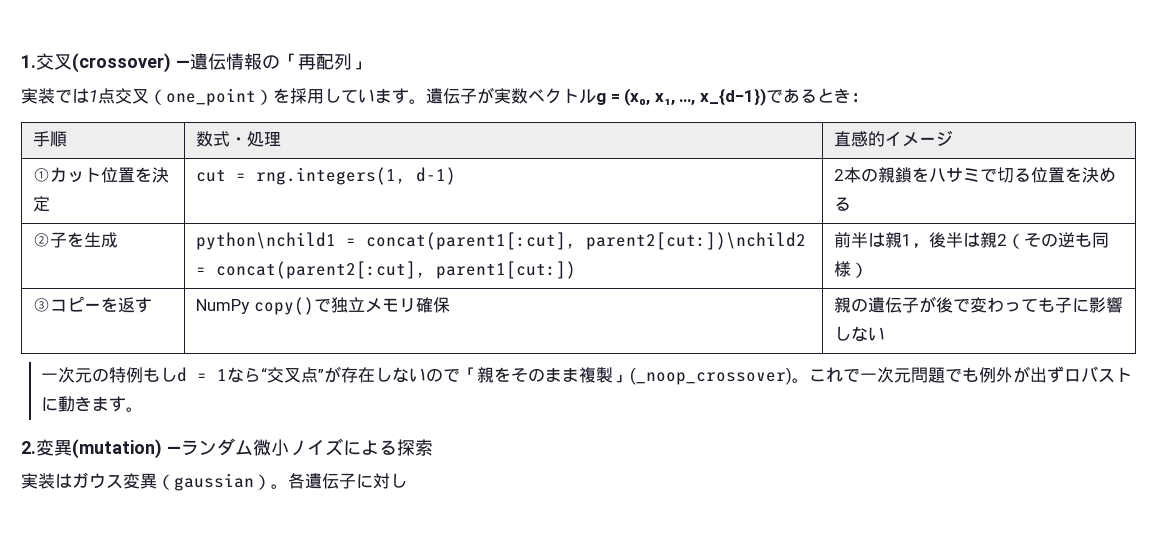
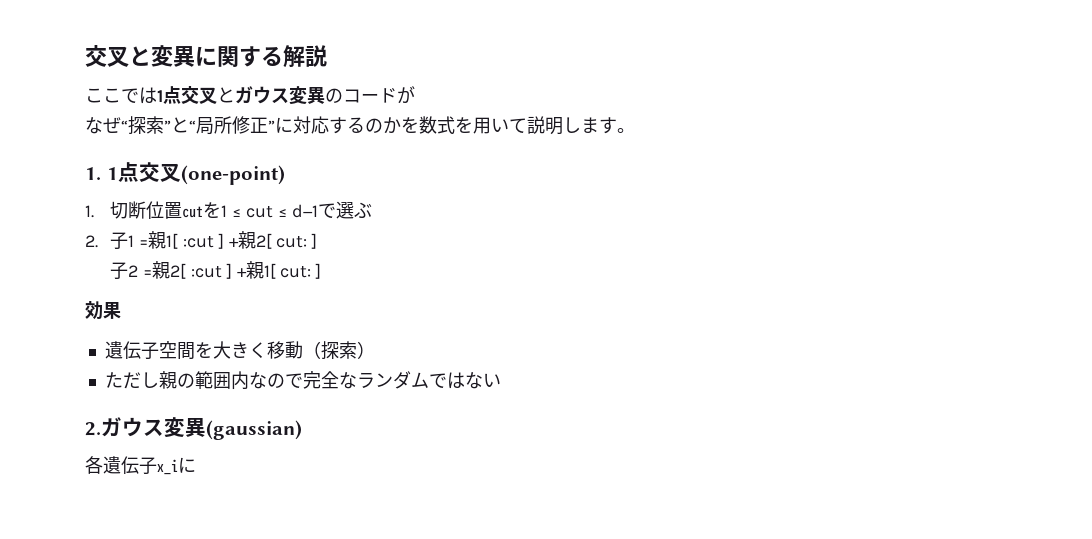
[21,53,370,73] [21,87,868,106] [33,131,68,147] [196,131,282,147] [834,130,954,147] [33,167,170,183] [33,196,51,212] [196,167,457,185] [834,167,1117,183] [834,197,852,211] [33,232,119,248] [196,232,807,250] [196,261,577,279] [834,232,1110,249] [834,261,869,278] [33,296,153,313] [196,297,450,315] [834,296,1124,313] [834,326,886,342] [40,366,1132,385] [40,396,143,412] [21,438,433,459] [21,472,288,491] 1.交叉(crossover) ―遺伝情報の「再配列」 // 実装では1点交叉（one_point）を採用しています。遺伝子が実数ベクトルg = (x₀, x₁, …, x_{d−1})であるとき： // 手順 | 数式・処理 | 直感的イメージ // ①カット位置を決定 | cut = rng.integers(1, d-1) | 2本の親鎖をハサミで切る位置を決める // ②子を生成 | python\nchild1 = concat(parent1[:cut], parent2[cut:])\nchild2 = concat(parent2[:cut], parent1[cut:]) | 前半は親1，後半は親2（その逆も同様） // ③コピーを返す | NumPy copy()で独立メモリ確保 | 親の遺伝子が後で変わっても子に影響しない // 一次元の特例もしd = 1なら“交叉点”が存在しないので「親をそのまま複製」(_noop_crossover)。これで一次元問題でも例外が出ずロバストに動きます。 // 2.変異(mutation) ―ランダム微小ノイズによる探索 // 実装はガウス変異（gaussian）。 -> [85,45,327,68] [85,86,415,105] [85,116,635,135] [85,162,285,185] [85,201,372,219] [85,231,318,250] [110,261,322,280] [85,301,121,320] [104,341,375,360] [104,371,501,390] [85,417,302,440] 交叉と変異に関する解説 // ここでは1点交叉とガウス変異のコードが // なぜ“探索”と“局所修正”に対応するのかを数式を用いて説明します。 // 1. 1点交叉(one-point) // 1.切断位置cutを1 ≤ cut ≤ d−1で選ぶ // 2.子1 =親1[ :cut ] +親2[ cut: ] // 子2 =親2[ :cut ] +親1[ cut: ] // 効果 // 遺伝子空間を大きく移動（探索） // ただし親の範囲内なので完全なランダムではない // 2.ガウス変異(gaussian) //
[356,473,407,489] に対し -> [157,457,196,475] x_iに

